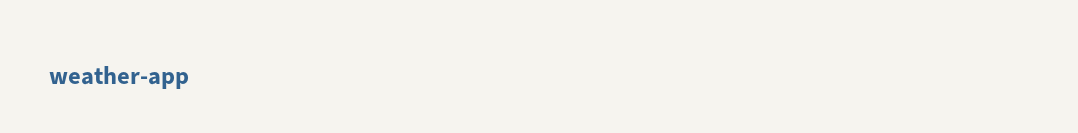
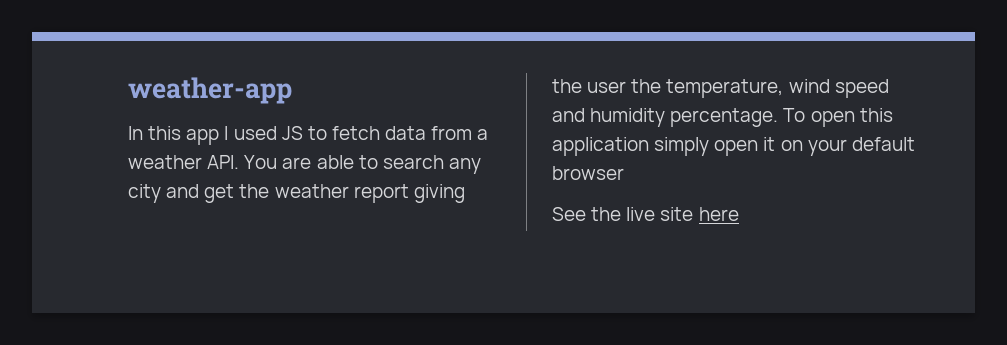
(189, 77) none -> [128,126,489,145] [128,155,481,174] [128,184,465,203] [552,79,889,98] [552,108,893,127] [552,137,915,156] [552,166,624,180] [552,207,739,221] // In this app I used JS to fetch data from a weather API. You are able to search any city and get the weather report giving the user the temperature, wind speed and humidity percentage. To open this application simply open it on your default browser // See the live site here

